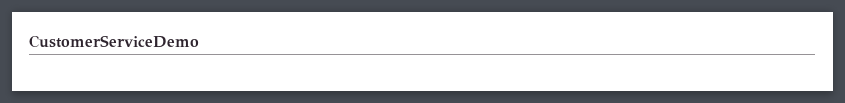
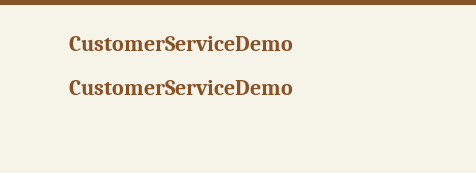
[29,35,199,48] CustomerServiceDemo -> [69,36,293,51] [69,80,293,95] CustomerServiceDemo // CustomerServiceDemo

